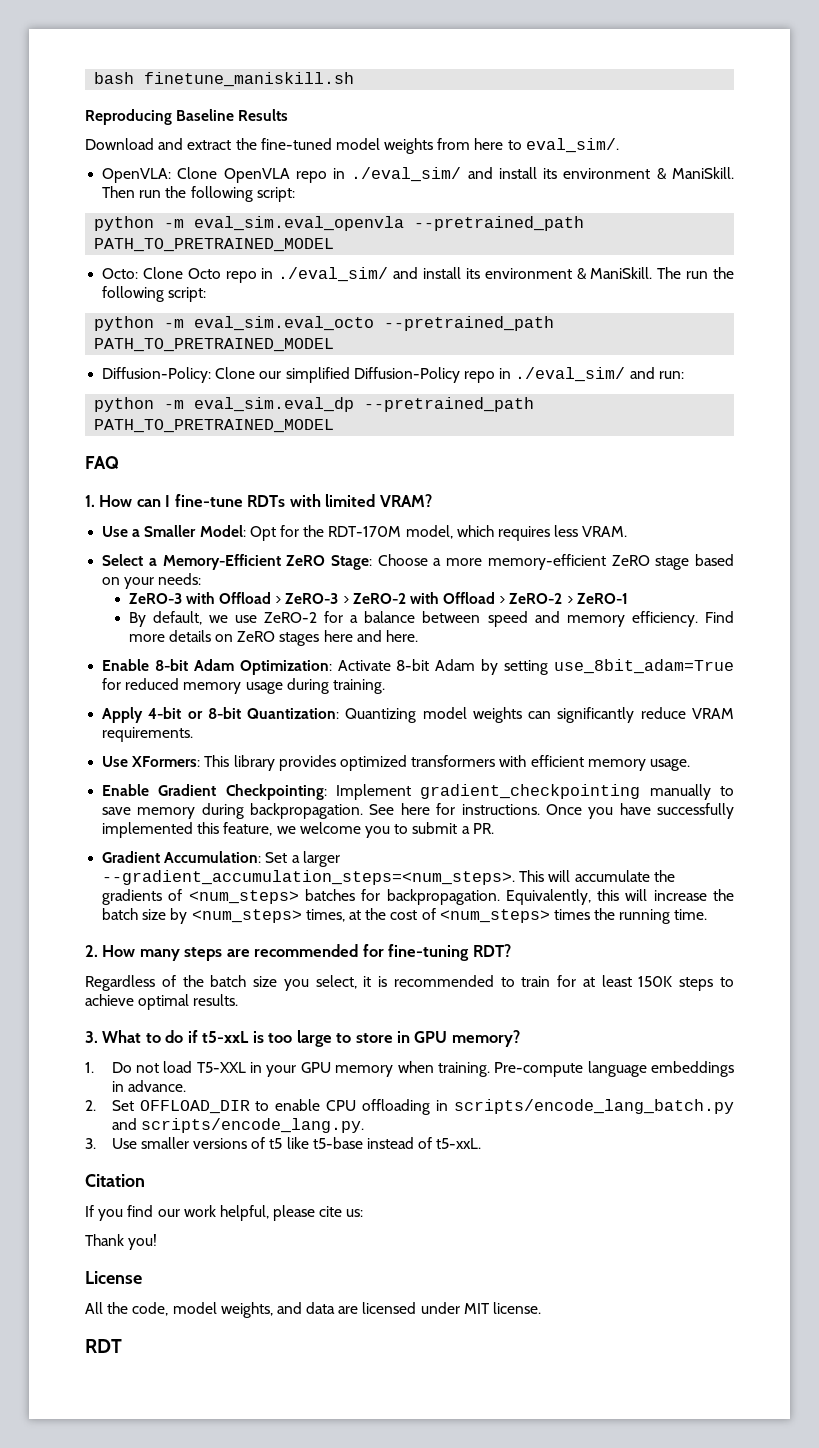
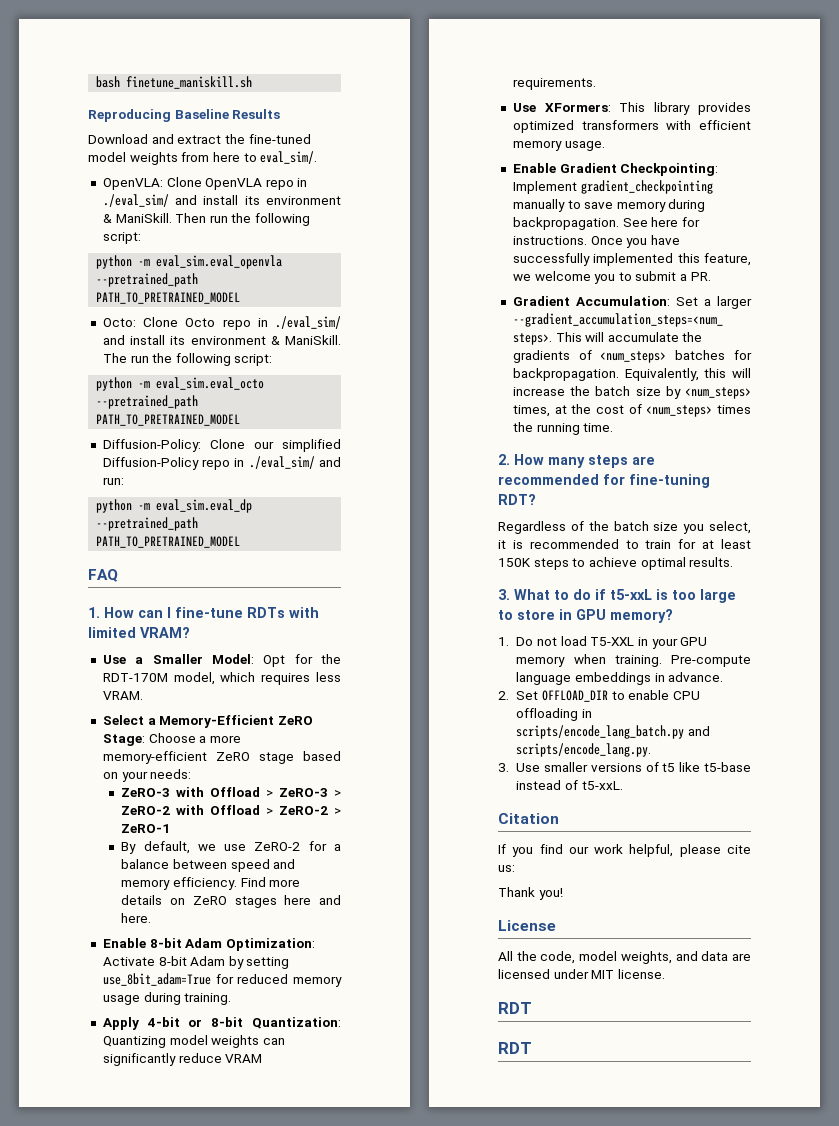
(122, 1346) none -> [498,1042,532,1054] // RDT

